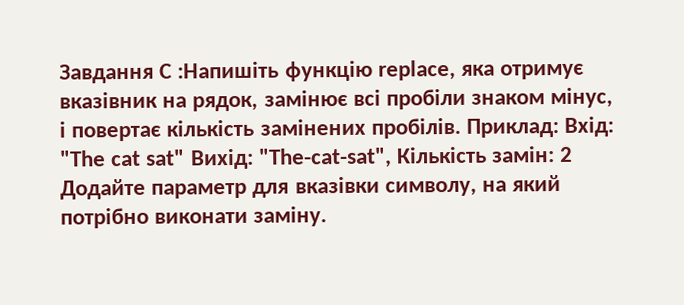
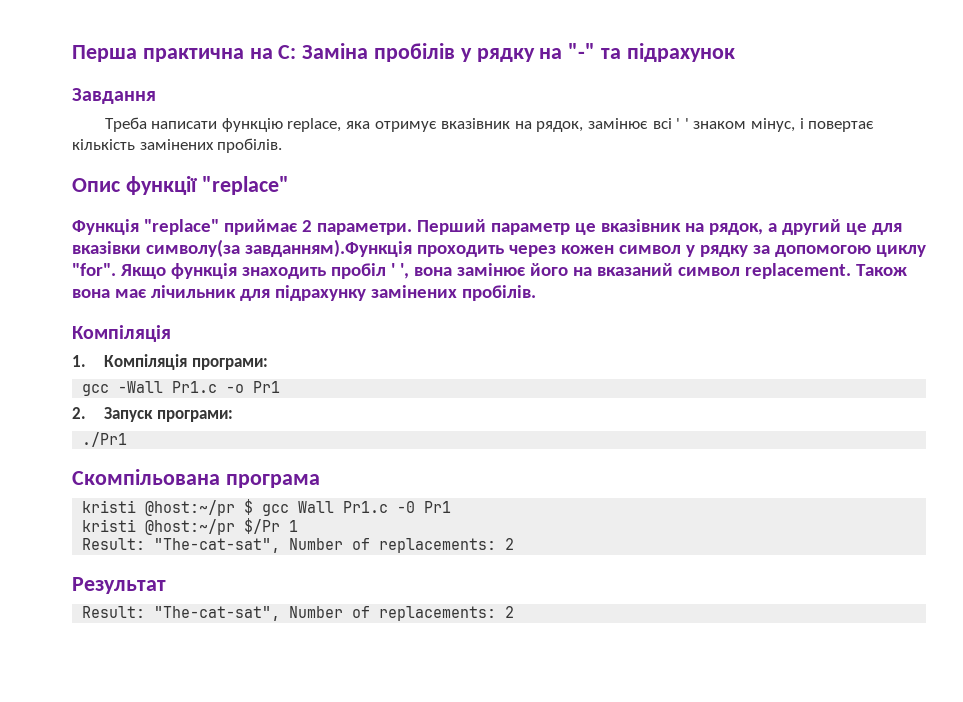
(59, 73) none -> [72,43,735,62] Перша практична на C: Заміна пробілів у рядку на "-" та підрахунок //
[159,61,280,79] С :Напишіть -> [104,117,218,132] // Треба написати
[386,88,467,110] пробіли -> [676,118,689,129] ' '
[466,116,615,138] [59,146,574,170] [60,174,562,200] [60,206,328,229] Приклад: Вхід: "The cat sat" Вихід: "The-cat-sat", Кількість замін: 2 Додайте параметр для вказівки символу, на який потрібно виконати заміну. -> [72,176,289,195] [72,219,902,235] [72,239,926,257] [72,263,907,279] [72,285,536,301] [72,325,171,342] [72,354,268,370] [82,381,281,396] [72,407,233,422] [82,432,128,447] [72,469,320,488] [82,499,452,516] [82,518,299,535] [82,538,515,553] [72,577,166,594] [82,606,515,621] // Опис функції "replace" // Функція "replace" приймає 2 параметри. Перший параметр це вказівник на рядок, а другий це для вказівки символу(за завданням).Функція проходить через кожен символ у рядку за допомогою циклу "for". Якщо функція знаходить пробіл ' ', вона замінює його на вказаний символ replacement. Також вона має лічильник для підрахунку замінених пробілів. // Компіляція // 1. Компіляція програми: // gcc -Wall Pr1.c -o Pr1 // 2. Запуск програми: // ./Pr1 // Скомпільована програма // kristi @host:~/pr $ gcc Wall Pr1.c -0 Pr1 // kristi @host:~/pr $/Pr 1 // Result: "The-cat-sat", Number of replacements: 2 // Результат // Result: "The-cat-sat", Number of replacements: 2

